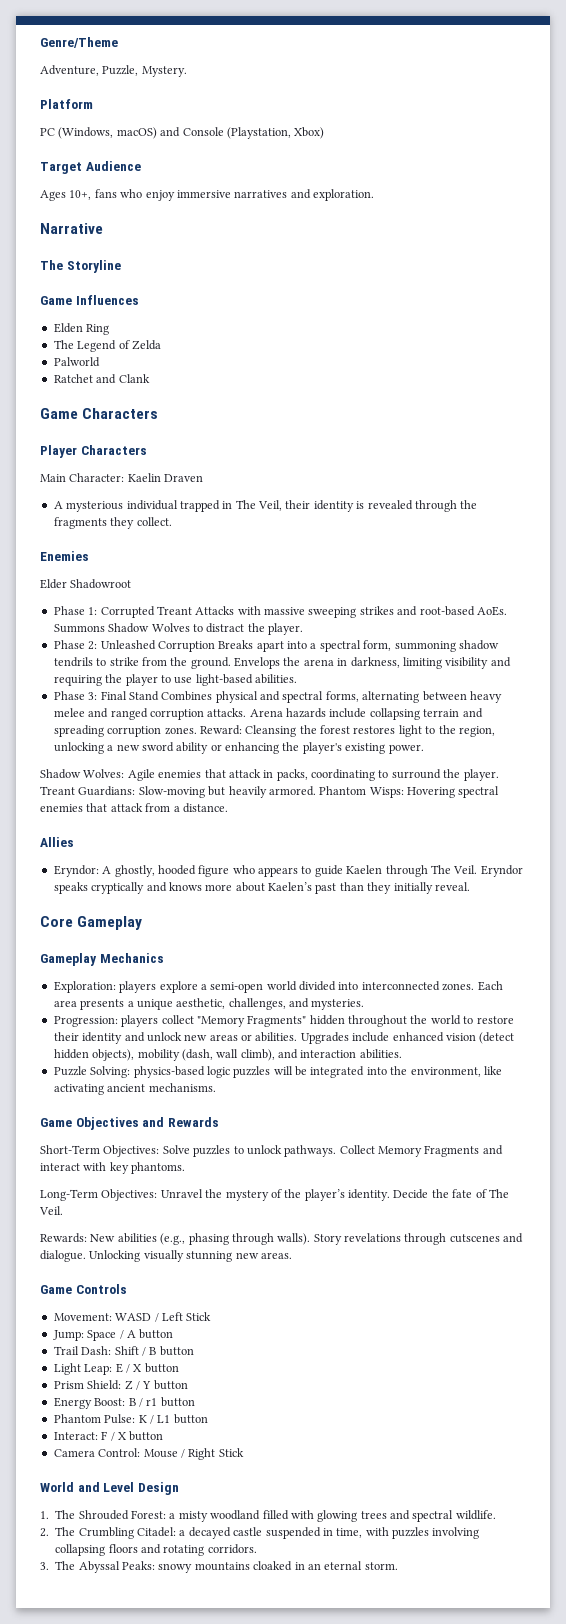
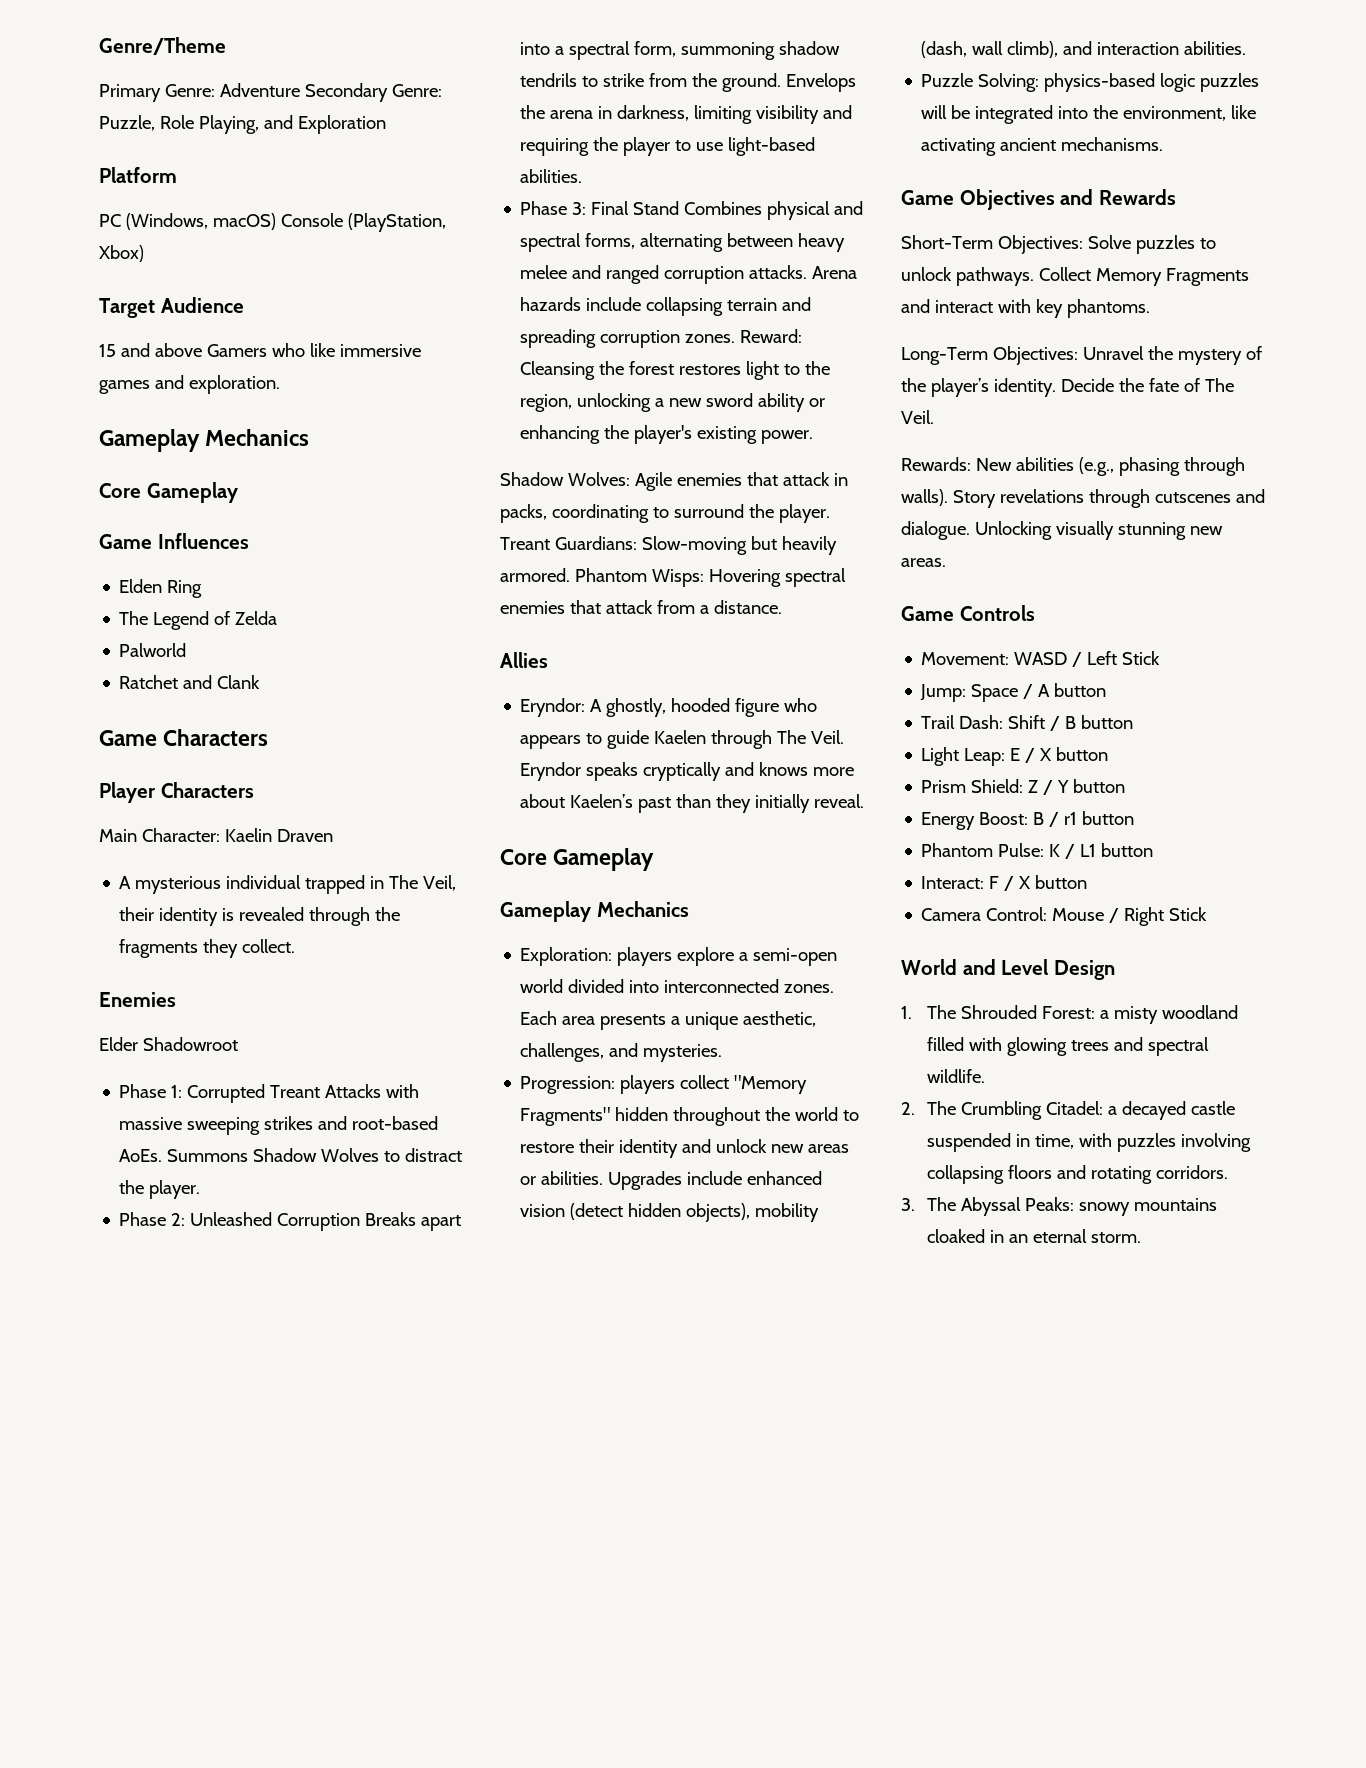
[40,65,187,77] Adventure, Puzzle, Mystery. -> [99,83,442,102] [99,115,386,134] Primary Genre: Adventure Secondary Genre: Puzzle, Role Playing, and Exploration
[160,127,291,139] and Console (Playstation, -> [280,213,446,232] Console (PlayStation,
[40,189,374,201] [40,223,103,234] [40,260,121,273] Ages 10+, fans who enjoy immersive narratives and exploration. // Narrative // The Storyline -> [99,343,421,357] [99,375,280,394] [99,429,310,452] [99,482,238,503] 15 and above Gamers who like immersive games and exploration. // Gameplay Mechanics // Core Gameplay

